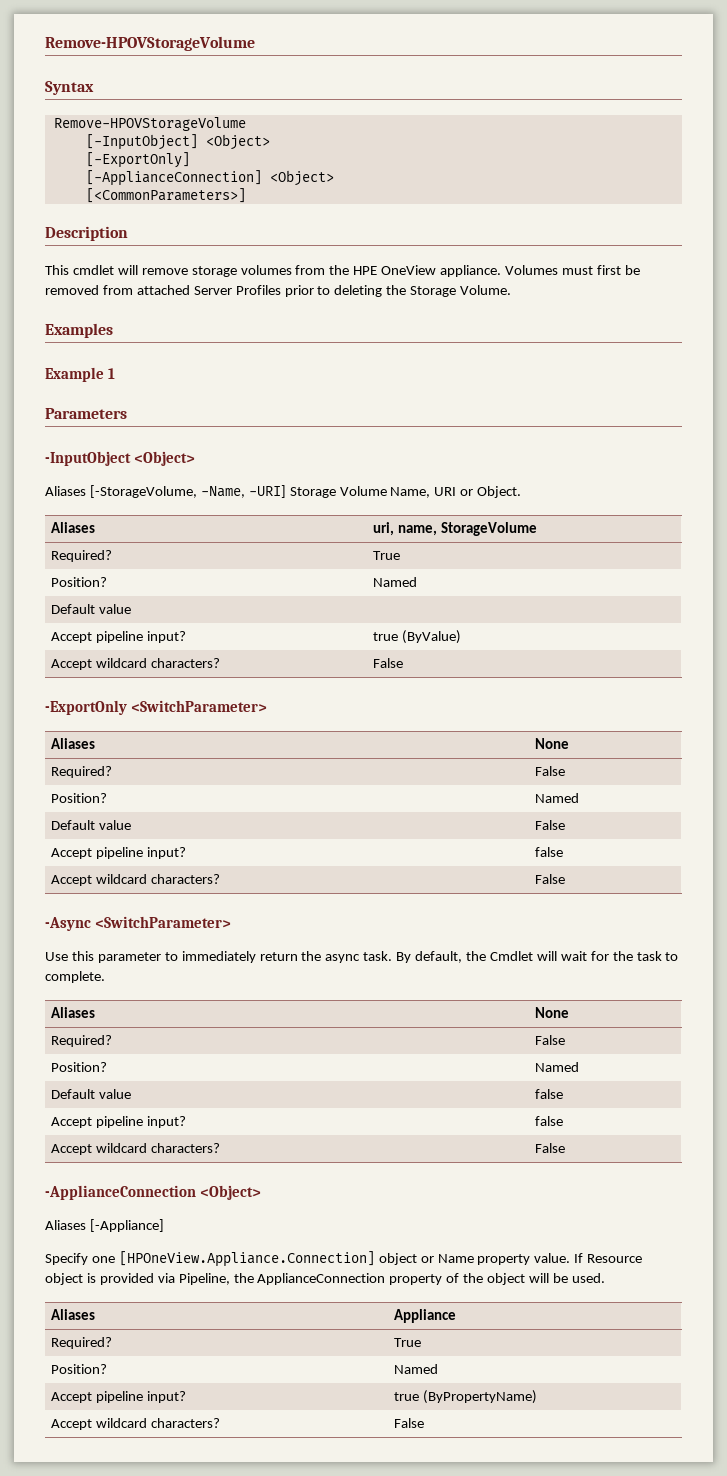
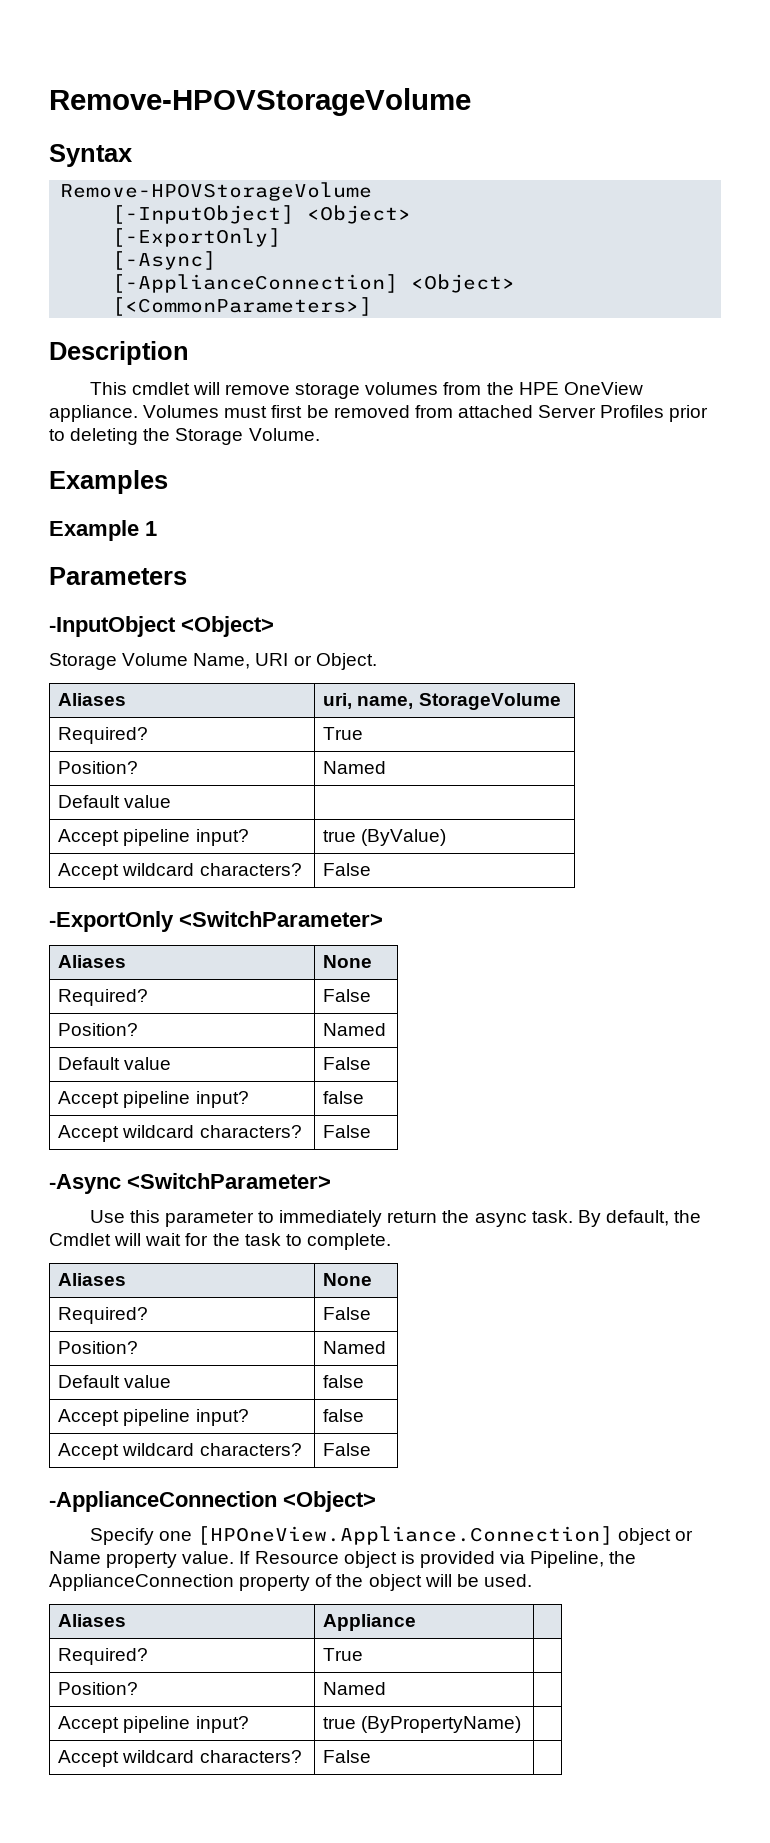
(190, 160) none -> [112,251,217,270] // [-Async]
[45,485,286,498] Aliases [-StorageVolume, -Name, -URI] -> (274, 626) none
[45,1219,164,1232] // Aliases [-Appliance] -> (376, 1501) none
[51,1337,113,1349] [394,1338,422,1347] [51,1364,108,1374] [394,1364,439,1374] // Required? | True // Position? | Named -> [58,1648,149,1665] [323,1648,364,1661] [58,1682,139,1695] [323,1682,387,1695] | // Required? | True | // Position? | Named |
[51,1418,221,1430] [394,1418,425,1428] // Accept wildcard characters? | False -> [58,1750,302,1767] [323,1750,372,1763] | // Accept wildcard characters? | False |

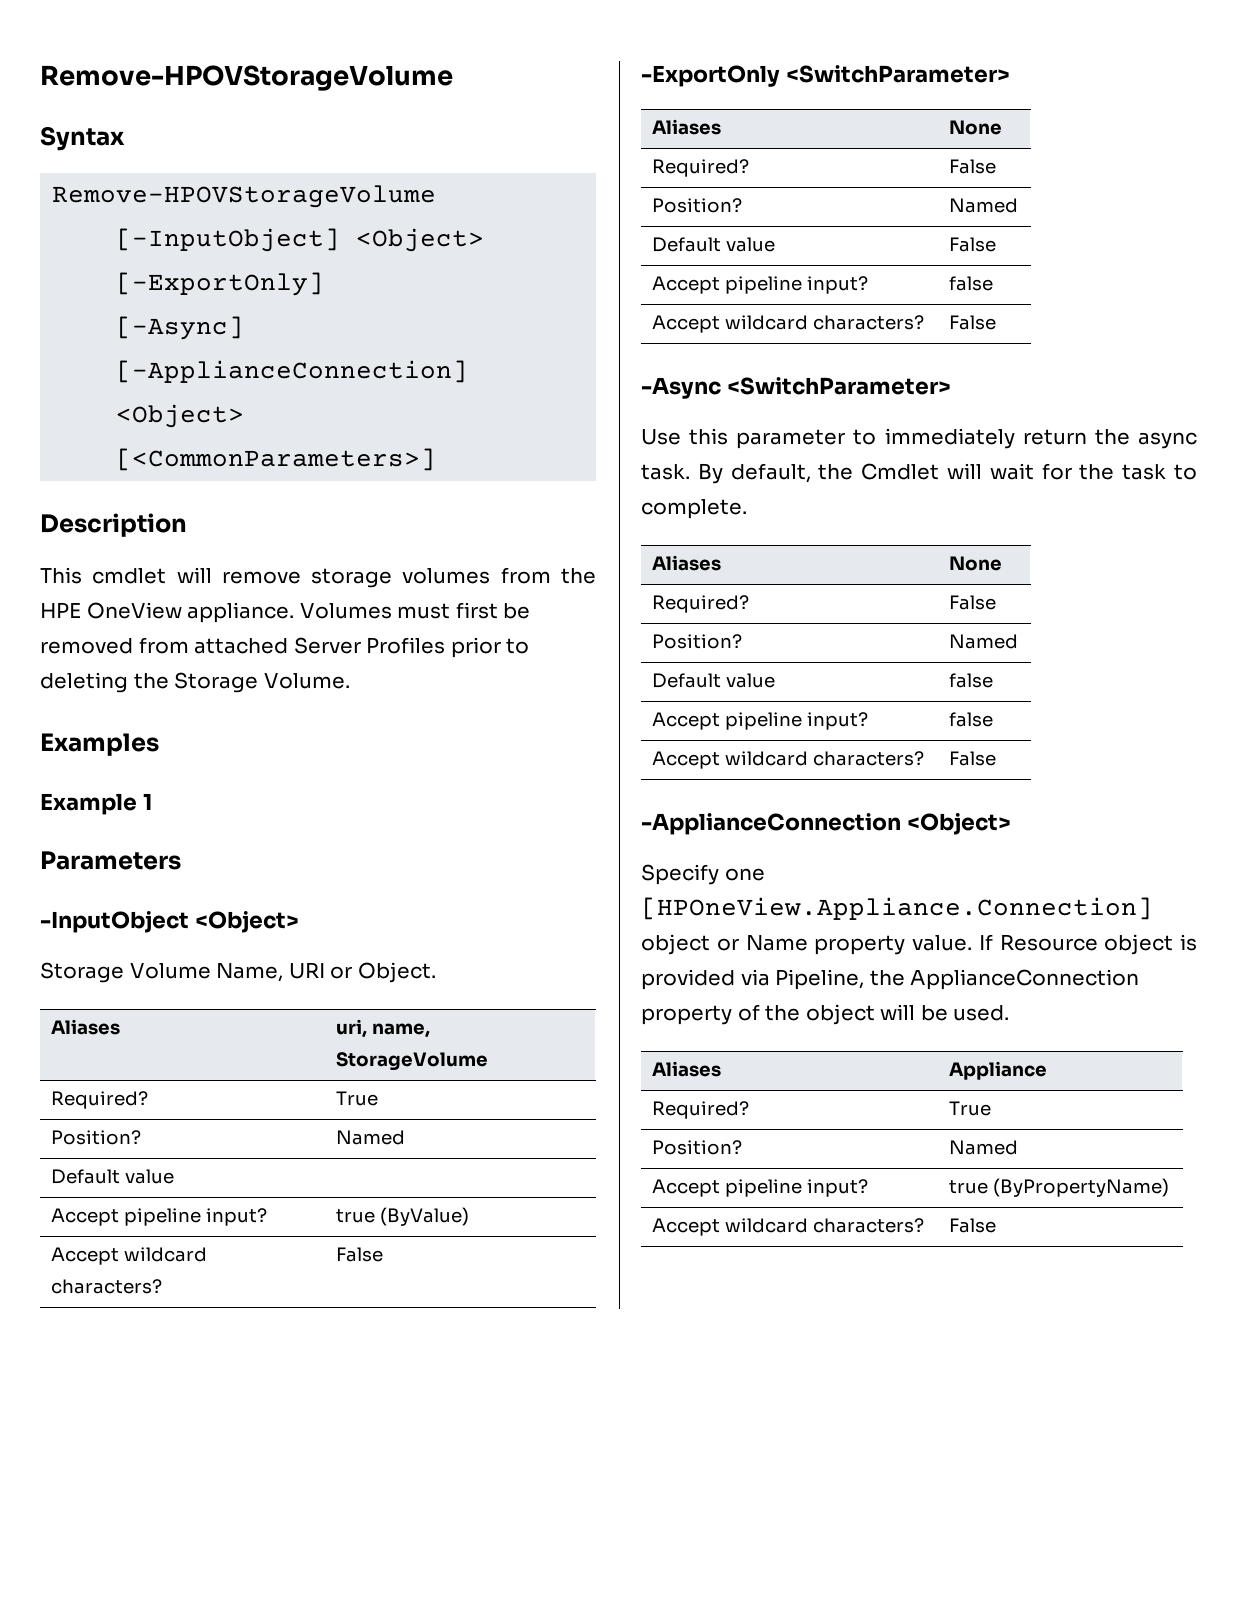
[58,1648,149,1665] [323,1648,364,1661] [58,1682,139,1695] [323,1682,387,1695] | // Required? | True | // Position? | Named | -> [651,1101,749,1119] [948,1101,991,1116] [651,1140,742,1155] [948,1140,1018,1155] // Required? | True // Position? | Named
[58,1750,302,1767] [323,1750,372,1763] | // Accept wildcard characters? | False | -> [651,1218,924,1236] [948,1218,996,1233] // Accept wildcard characters? | False

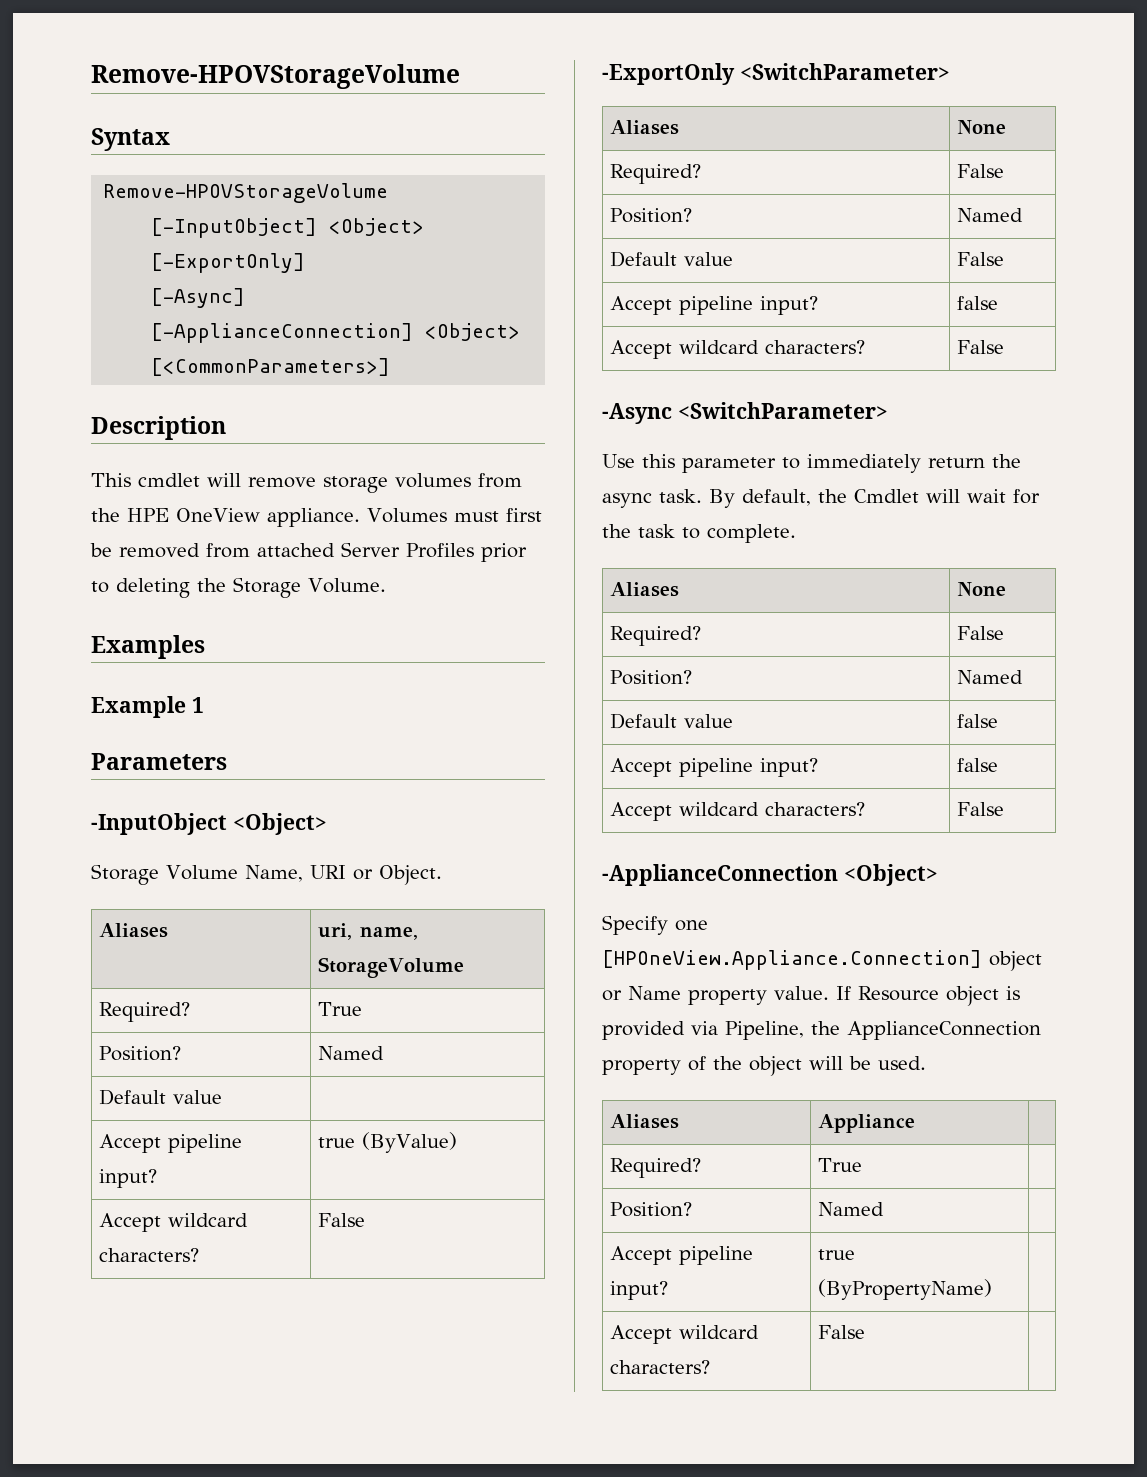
[651,1101,749,1119] [948,1101,991,1116] [651,1140,742,1155] [948,1140,1018,1155] // Required? | True // Position? | Named -> [610,1158,702,1178] [818,1158,863,1172] [610,1202,693,1217] [818,1202,885,1216] | // Required? | True | // Position? | Named |
[651,1218,924,1236] [948,1218,996,1233] // Accept wildcard characters? | False -> [610,1325,760,1344] [610,1360,711,1374] [818,1325,866,1339] | // Accept wildcard characters? | False |

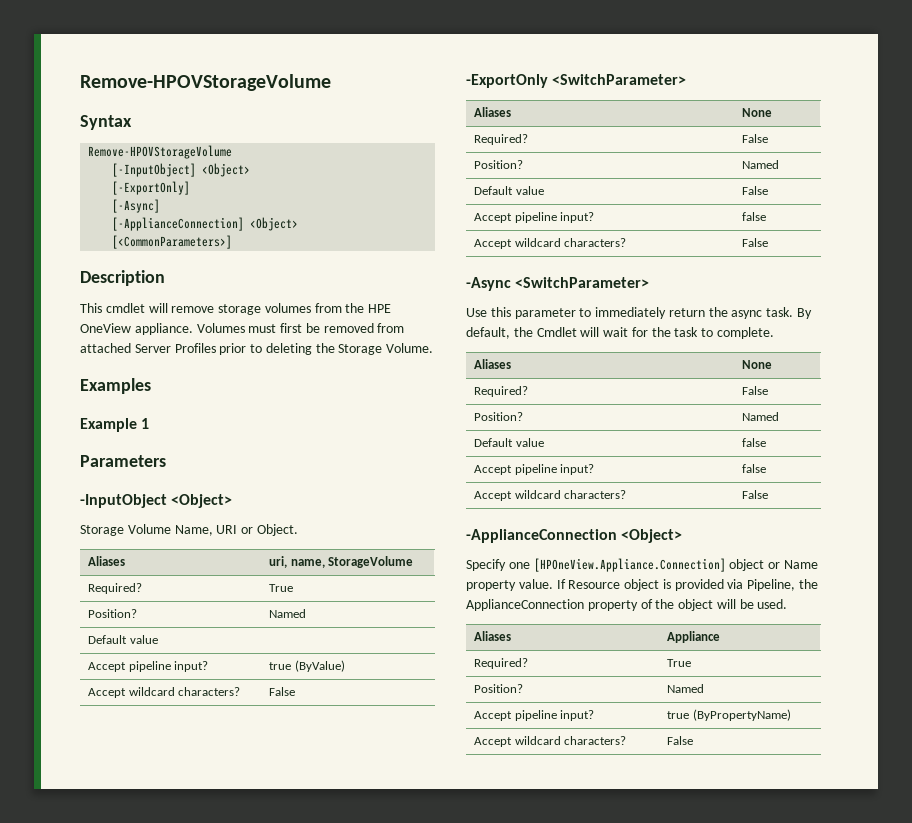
[610,1158,702,1178] [818,1158,863,1172] [610,1202,693,1217] [818,1202,885,1216] | // Required? | True | // Position? | Named | -> [474,658,529,669] [667,659,692,667] [474,684,524,693] [667,684,705,693] // Required? | True // Position? | Named
[610,1325,760,1344] [610,1360,711,1374] [818,1325,866,1339] | // Accept wildcard characters? | False | -> [474,736,627,747] [667,736,694,745] // Accept wildcard characters? | False

